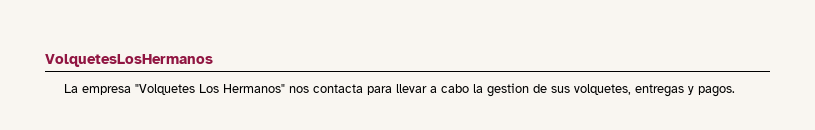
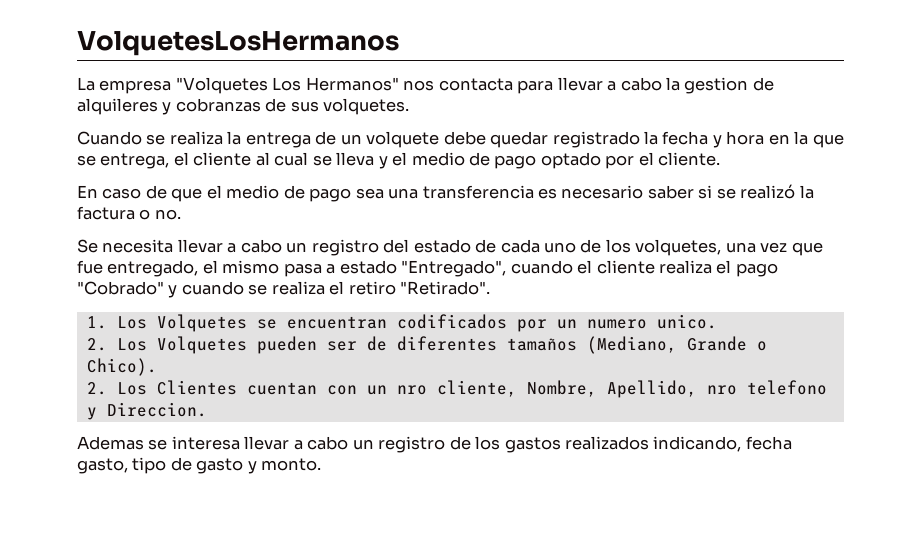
[550,84,735,97] sus volquetes, entregas y pagos. -> [77,98,410,115] [77,131,844,148] [77,152,721,169] [77,184,814,202] [77,206,181,220] [77,239,823,256] [77,260,778,277] [77,281,491,298] [86,314,717,332] [86,336,767,354] [86,358,157,376] [86,380,827,398] [86,402,207,420] [77,436,792,453] [77,457,322,474] alquileres y cobranzas de sus volquetes. // Cuando se realiza la entrega de un volquete debe quedar registrado la fecha y hora en la que se entrega, el cliente al cual se lleva y el medio de pago optado por el cliente. // En caso de que el medio de pago sea una transferencia es necesario saber si se realizó la factura o no. // Se necesita llevar a cabo un registro del estado de cada uno de los volquetes, una vez que fue entregado, el mismo pasa a estado "Entregado", cuando el cliente realiza el pago "Cobrado" y cuando se realiza el retiro "Retirado". // 1. Los Volquetes se encuentran codificados por un numero unico. // 2. Los Volquetes pueden ser de diferentes tamaños (Mediano, Grande o Chico). // 2. Los Clientes cuentan con un nro cliente, Nombre, Apellido, nro telefono y Direccion. // Ademas se interesa llevar a cabo un registro de los gastos realizados indicando, fecha gasto, tipo de gasto y monto.

